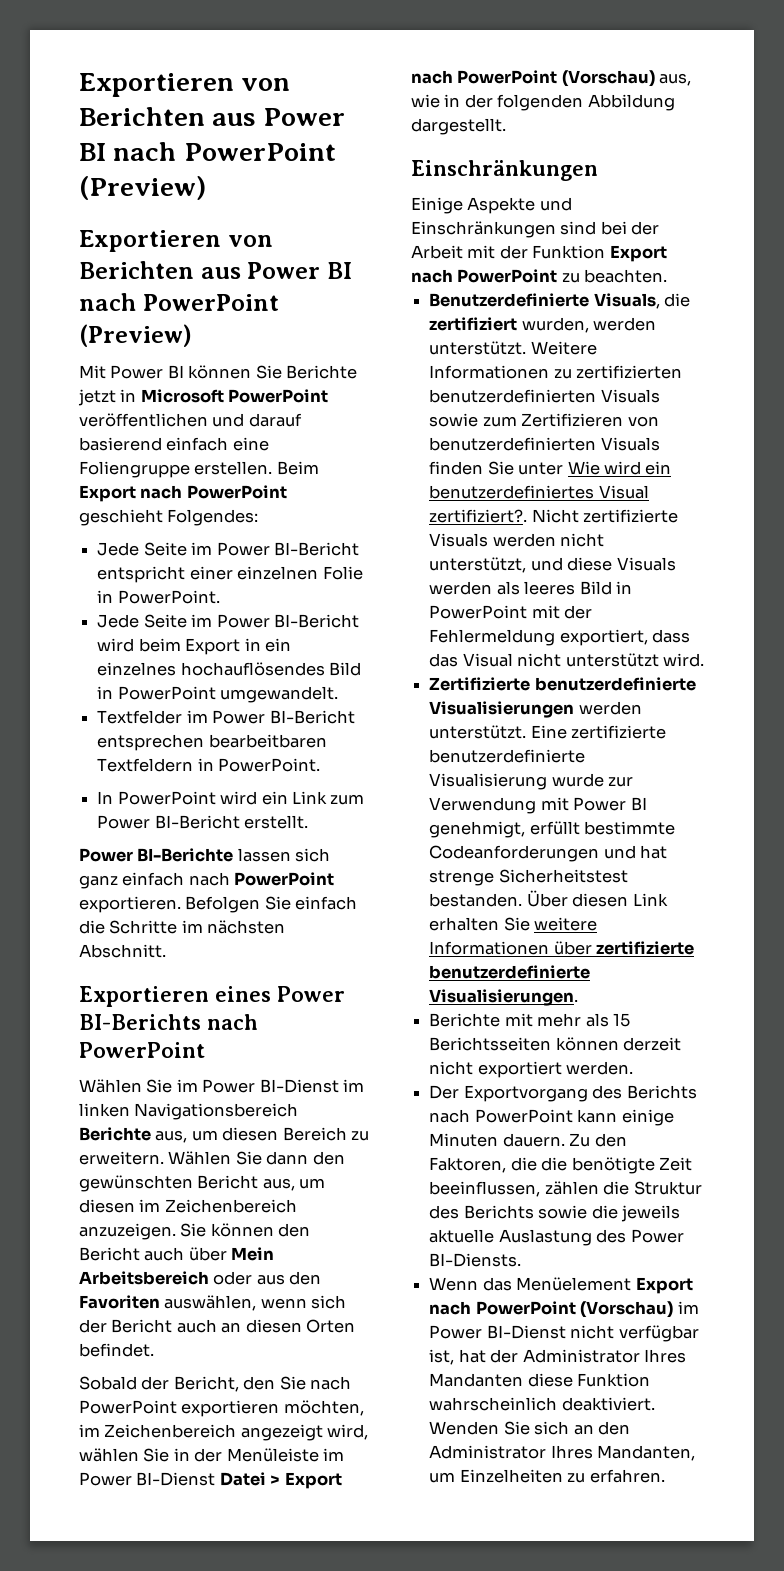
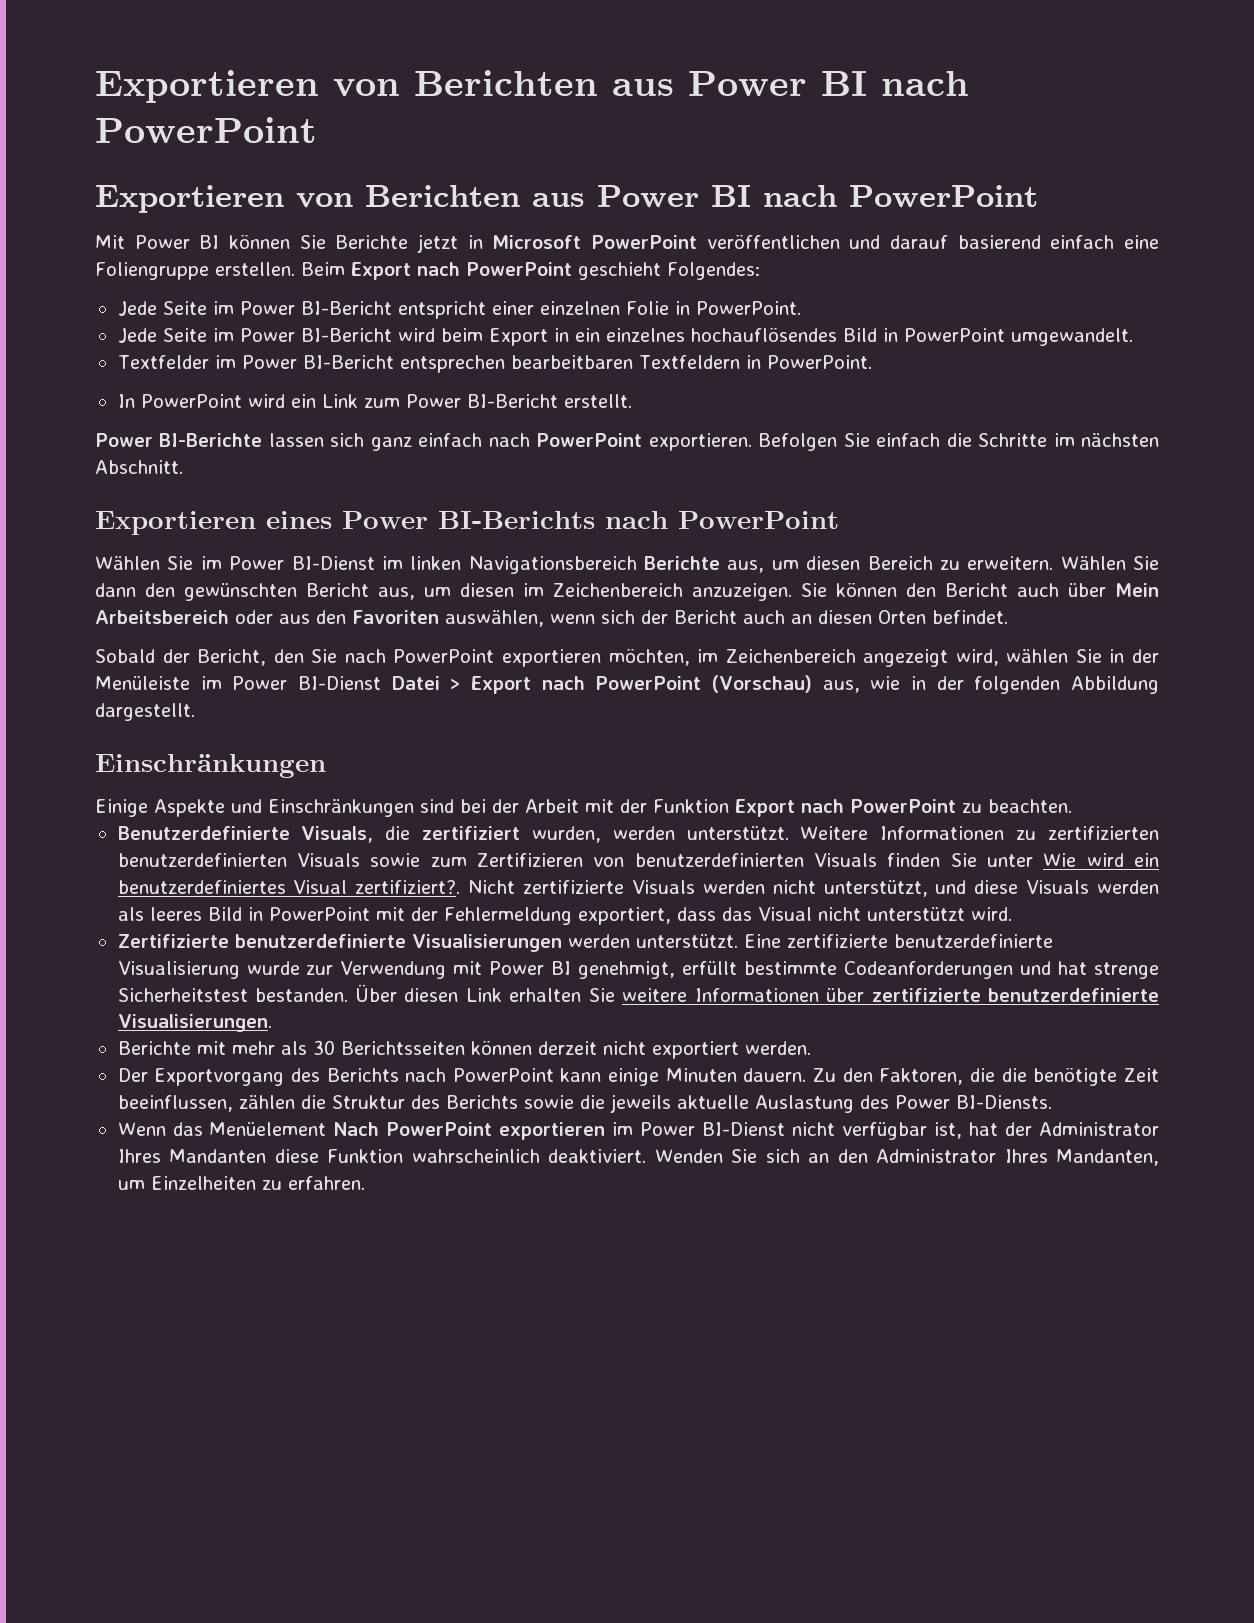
[79,73,291,97] [79,107,345,126] [79,142,336,161] [79,176,206,200] [79,230,273,252] [79,261,352,279] [79,293,279,311] [79,324,192,347] Exportieren von Berichten aus Power BI nach PowerPoint (Preview) // Exportieren von Berichten aus Power BI nach PowerPoint (Preview) -> [95,70,969,103] [95,117,317,143] [95,185,1038,213] Exportieren von Berichten aus Power BI nach PowerPoint // Exportieren von Berichten aus Power BI nach PowerPoint
[612,1013,630,1027] 15 -> [312,1040,335,1055] 30
[635,1277,693,1294] [429,1301,674,1318] Export nach PowerPoint (Vorschau) -> [333,1122,606,1140] Nach PowerPoint exportieren

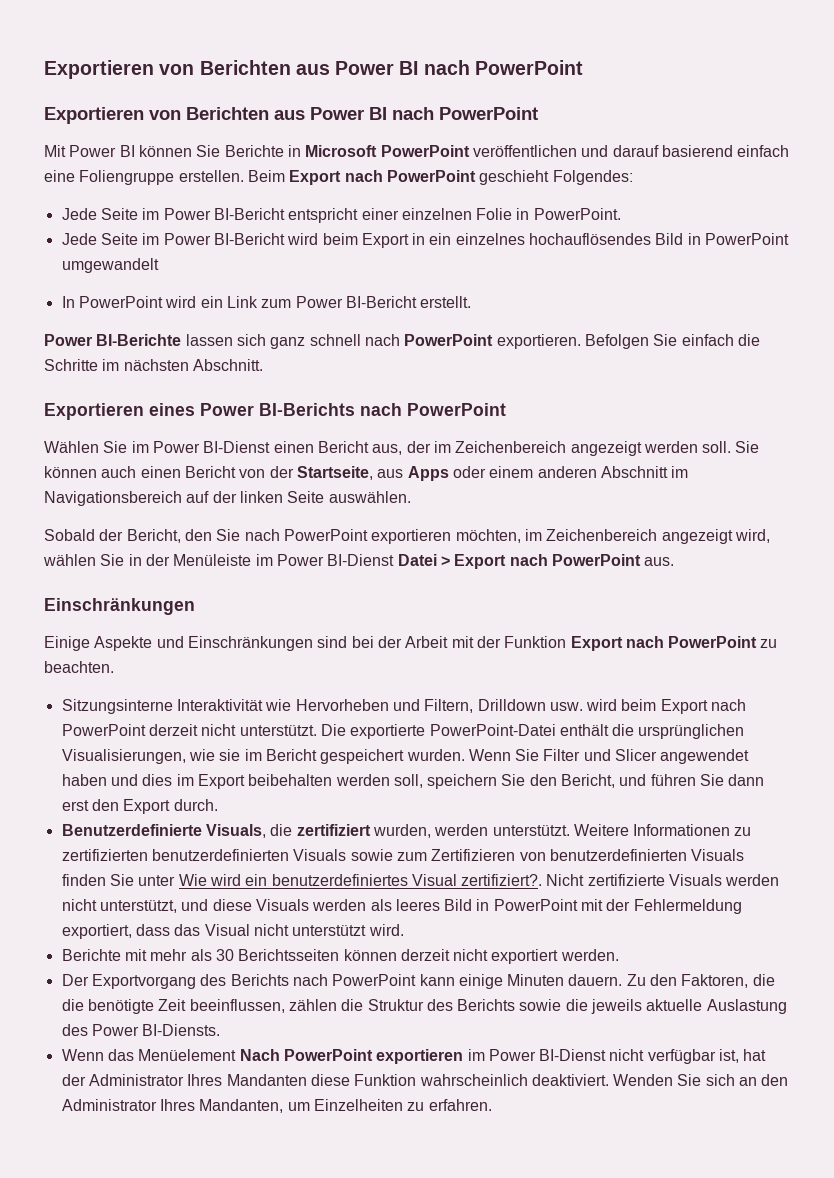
[417,234,458,253] jetzt -> (284, 151) none
[1010,328,1133,346] [117,355,872,373] umgewandelt. // Textfelder im Power BI-Bericht entsprechen bearbeitbaren Textfeldern in PowerPoint. -> [61,258,159,273] umgewandelt
[418,433,483,447] einfach -> [309,334,361,346] schnell
[381,556,1159,574] [95,582,1159,601] [95,610,1008,627] im linken Navigationsbereich Berichte aus, um diesen Bereich zu erweitern. Wählen Sie dann den gewünschten Bericht aus, um diesen im Zeichenbereich anzuzeigen. Sie können den Bericht auch über Mein Arbeitsbereich oder aus den Favoriten auswählen, wenn sich der Bericht auch an diesen Orten befindet. -> [273,441,760,456] [44,466,689,481] [44,491,411,506] einen Bericht aus, der im Zeichenbereich angezeigt werden soll. Sie können auch einen Bericht von der Startseite, aus Apps oder einem anderen Abschnitt im Navigationsbereich auf der linken Seite auswählen.
[712,675,1159,694] [95,703,195,721] (Vorschau) aus, wie in der folgenden Abbildung dargestellt. -> [644,557,675,566] aus.
(1072, 806) none -> [61,699,747,714] [61,724,745,739] [61,749,750,764] [61,774,765,789] [61,799,218,814] // Sitzungsinterne Interaktivität wie Hervorheben und Filtern, Drilldown usw. wird beim Export nach PowerPoint derzeit nicht unterstützt. Die exportierte PowerPoint-Datei enthält die ursprünglichen Visualisierungen, wie sie im Bericht gespeichert wurden. Wenn Sie Filter und Slicer angewendet haben und dies im Export beibehalten werden soll, speichern Sie den Bericht, und führen Sie dann erst den Export durch.
[117,934,1053,952] [117,961,1160,979] [117,984,1159,1002] [117,1014,272,1032] // Zertifizierte benutzerdefinierte Visualisierungen werden unterstützt. Eine zertifizierte benutzerdefinierte Visualisierung wurde zur Verwendung mit Power BI genehmigt, erfüllt bestimmte Codeanforderungen und hat strenge Sicherheitstest bestanden. Über diesen Link erhalten Sie weitere Informationen über zertifizierte benutzerdefinierte Visualisierungen. -> (404, 930) none

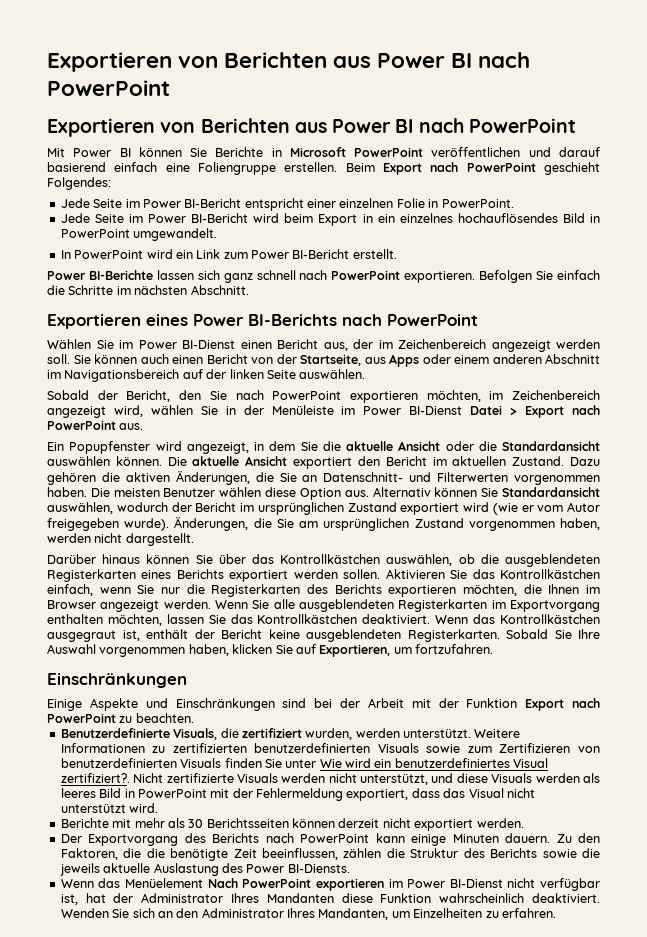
[61,258,159,273] umgewandelt -> [133,228,218,241] umgewandelt.
(675, 561) none -> [47,441,600,454] [47,456,600,469] [47,471,600,485] [47,487,600,500] [47,502,600,515] [47,517,600,531] [47,533,194,546] [47,554,600,567] [47,569,601,582] [47,584,601,597] [47,599,600,612] [47,614,601,626] [47,629,600,642] [47,644,493,657] // Ein Popupfenster wird angezeigt, in dem Sie die aktuelle Ansicht oder die Standardansicht auswählen können. Die aktuelle Ansicht exportiert den Bericht im aktuellen Zustand. Dazu gehören die aktiven Änderungen, die Sie an Datenschnitt- und Filterwerten vorgenommen haben. Die meisten Benutzer wählen diese Option aus. Alternativ können Sie Standardansicht auswählen, wodurch der Bericht im ursprünglichen Zustand exportiert wird (wie er vom Autor freigegeben wurde). Änderungen, die Sie am ursprünglichen Zustand vorgenommen haben, werden nicht dargestellt. // Darüber hinaus können Sie über das Kontrollkästchen auswählen, ob die ausgeblendeten Registerkarten eines Berichts exportiert werden sollen. Aktivieren Sie das Kontrollkästchen einfach, wenn Sie nur die Registerkarten des Berichts exportieren möchten, die Ihnen im Browser angezeigt werden. Wenn Sie alle ausgeblendeten Registerkarten im Exportvorgang enthalten möchten, lassen Sie das Kontrollkästchen deaktiviert. Wenn das Kontrollkästchen ausgegraut ist, enthält der Bericht keine ausgeblendeten Registerkarten. Sobald Sie Ihre Auswahl vorgenommen haben, klicken Sie auf Exportieren, um fortzufahren.
[61,699,747,714] [61,724,745,739] [61,749,750,764] [61,774,765,789] [61,799,218,814] // Sitzungsinterne Interaktivität wie Hervorheben und Filtern, Drilldown usw. wird beim Export nach PowerPoint derzeit nicht unterstützt. Die exportierte PowerPoint-Datei enthält die ursprünglichen Visualisierungen, wie sie im Bericht gespeichert wurden. Wenn Sie Filter und Slicer angewendet haben und dies im Export beibehalten werden soll, speichern Sie den Bericht, und führen Sie dann erst den Export durch. -> (194, 718) none

